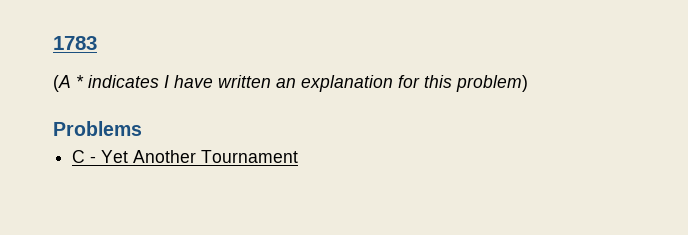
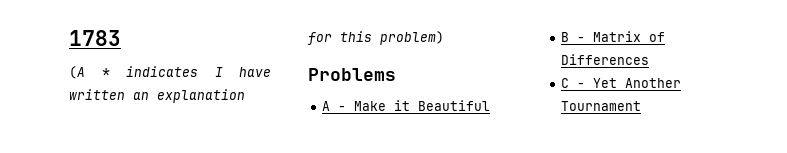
(142, 128) none -> [322,100,491,111] [561,31,666,42] [561,54,650,65] // A - Make it Beautiful // B - Matrix of Differences

